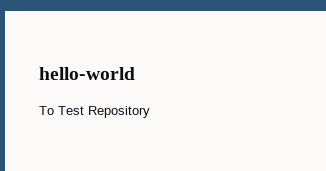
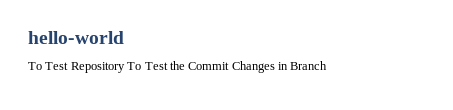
(150, 112) none -> [127,61,328,73] To Test the Commit Changes in Branch

